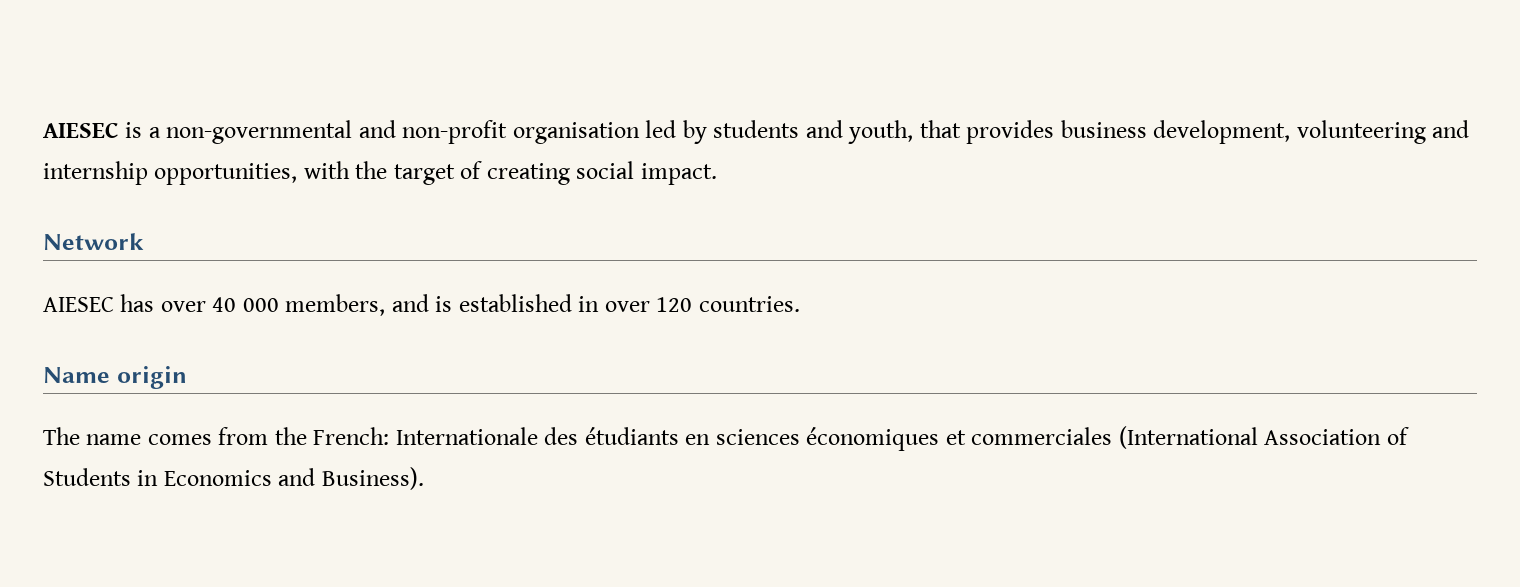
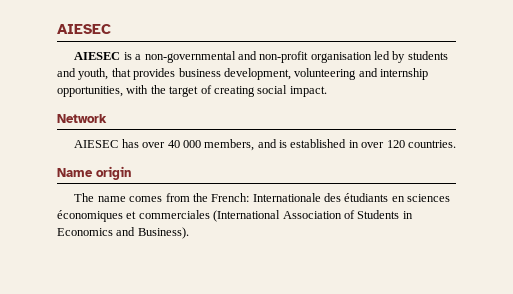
[43,123,119,138] AIESEC -> [57,24,111,34] [74,52,121,60] AIESEC // AIESEC

